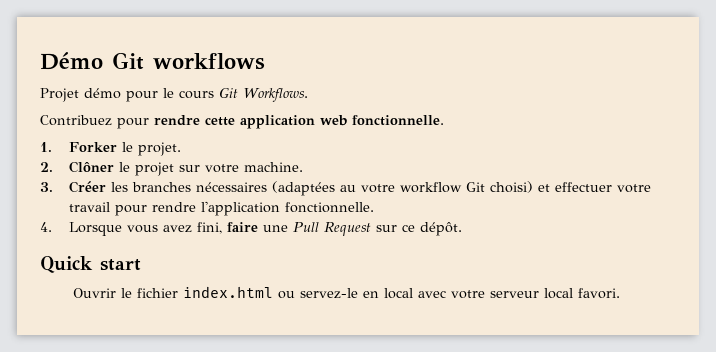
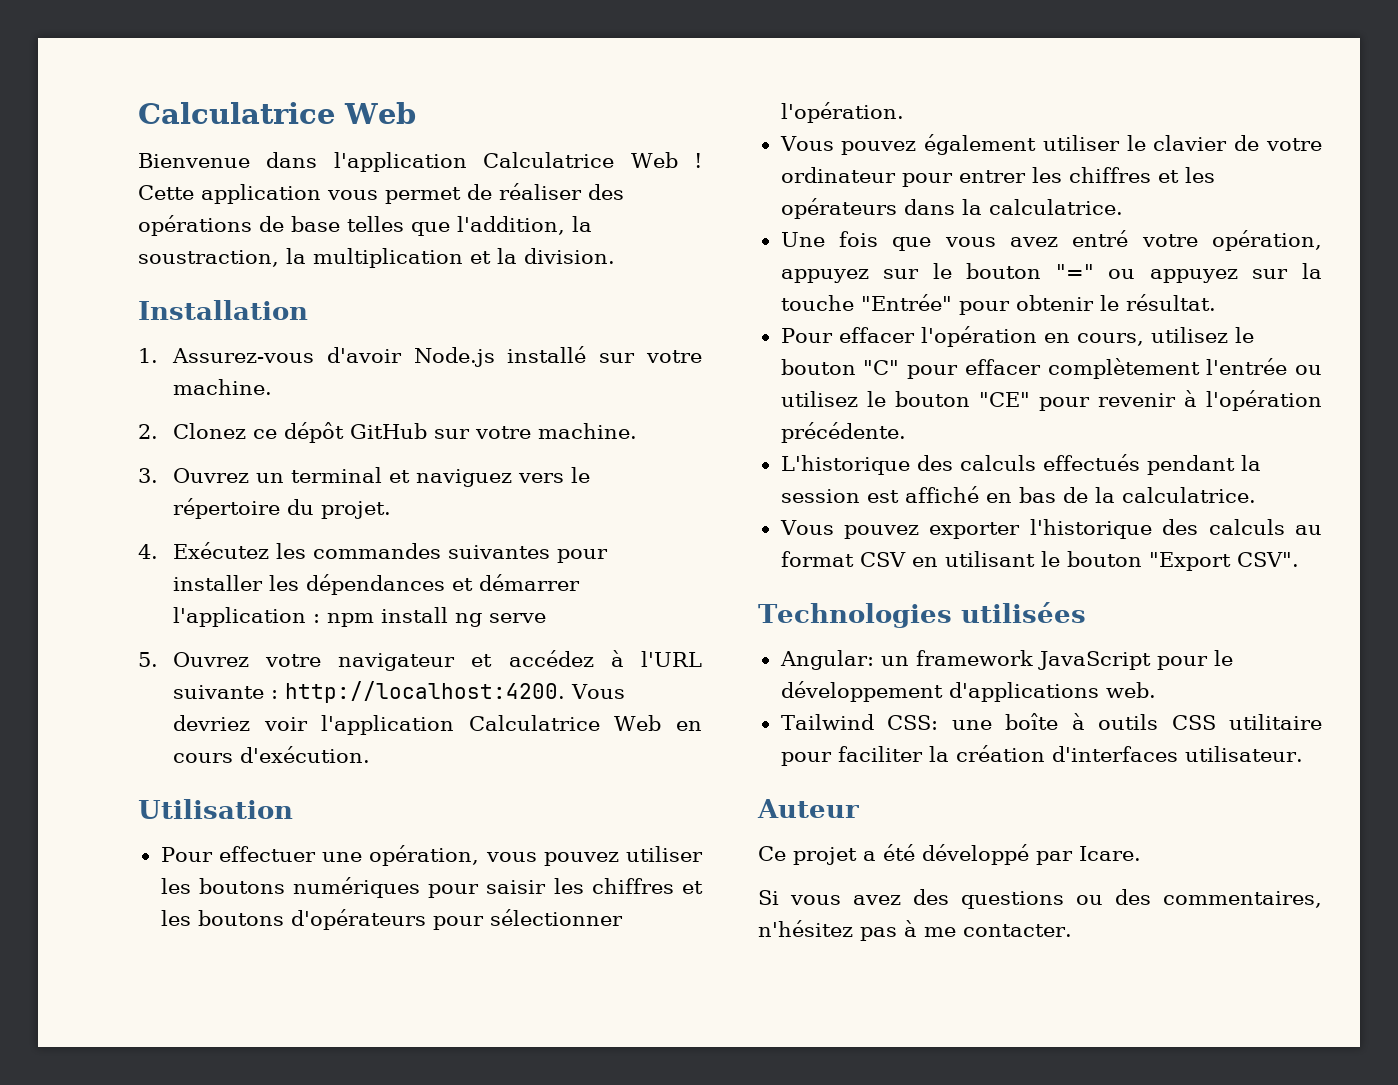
[40,52,265,70] [40,88,308,102] [40,115,444,129] [40,142,181,156] [40,161,303,176] [40,181,651,196] [68,201,374,216] [40,222,462,236] [40,256,141,273] [73,286,621,299] Démo Git workflows // Projet démo pour le cours Git Workflows. // Contribuez pour rendre cette application web fonctionnelle. // 1. Forker le projet. // 2. Clôner le projet sur votre machine. // 3. Créer les branches nécessaires (adaptées au votre workflow Git choisi) et effectuer votre travail pour rendre l'application fonctionnelle. // 4. Lorsque vous avez fini, faire une Pull Request sur ce dépôt. // Quick start // Ouvrir le fichier index.html ou servez-le en local avec votre serveur local favori. -> [138,102,416,124] [138,152,702,172] [138,183,624,204] [138,215,592,236] [138,248,615,268] [138,300,308,320] [138,346,702,367] [172,379,272,395] [138,422,637,443] [138,467,590,487] [172,498,391,519] [138,542,608,563] [172,574,580,595] [172,607,546,627] [138,650,702,671] [172,681,625,703] [172,715,702,735] [172,746,370,763] [138,799,293,819] [160,845,703,866] [160,877,704,898] [160,909,623,930] [780,102,904,123] [779,134,1323,155] [780,167,1215,187] [780,198,1123,219] [780,230,1322,251] [780,263,1322,283] [780,294,1216,315] [780,326,1254,347] [780,358,1322,379] [780,390,1322,411] [780,422,906,443] [780,454,1261,475] [780,486,1256,503] [779,519,1322,539] [780,551,1299,571] [758,602,1086,628] [779,650,1233,670] [780,681,1156,702] [780,713,1322,730] [780,745,1303,766] [757,799,859,818] [758,844,1141,865] [758,889,1322,909] [758,920,1072,941] Calculatrice Web // Bienvenue dans l'application Calculatrice Web ! Cette application vous permet de réaliser des opérations de base telles que l'addition, la soustraction, la multiplication et la division. // Installation // 1. Assurez-vous d'avoir Node.js installé sur votre machine. // 2. Clonez ce dépôt GitHub sur votre machine. // 3. Ouvrez un terminal et naviguez vers le répertoire du projet. // 4. Exécutez les commandes suivantes pour installer les dépendances et démarrer l'application : npm install ng serve // 5. Ouvrez votre navigateur et accédez à l'URL suivante : http://localhost:4200. Vous devriez voir l'application Calculatrice Web en cours d'exécution. // Utilisation // Pour effectuer une opération, vous pouvez utiliser les boutons numériques pour saisir les chiffres et les boutons d'opérateurs pour sélectionner l'opération. // Vous pouvez également utiliser le clavier de votre ordinateur pour entrer les chiffres et les opérateurs dans la calculatrice. // Une fois que vous avez entré votre opération, appuyez sur le bouton "=" ou appuyez sur la touche "Entrée" pour obtenir le résultat. // Pour effacer l'opération en cours, utilisez le bouton "C" pour effacer complètement l'entrée ou utilisez le bouton "CE" pour revenir à l'opération précédente. // L'historique des calculs effectués pendant la session est affiché en bas de la calculatrice. // Vous pouvez exporter l'historique des calculs au format CSV en utilisant le bouton "Export CSV". // Technologies utilisées // Angular: un framework JavaScript pour le développement d'applications web. // Tailwind CSS: une boîte à outils CSS utilitaire pour faciliter la création d'interfaces utilisateur. // Auteur // Ce projet a été développé par Icare. // Si vous avez des questions ou des commentaires, n'hésitez pas à me contacter.

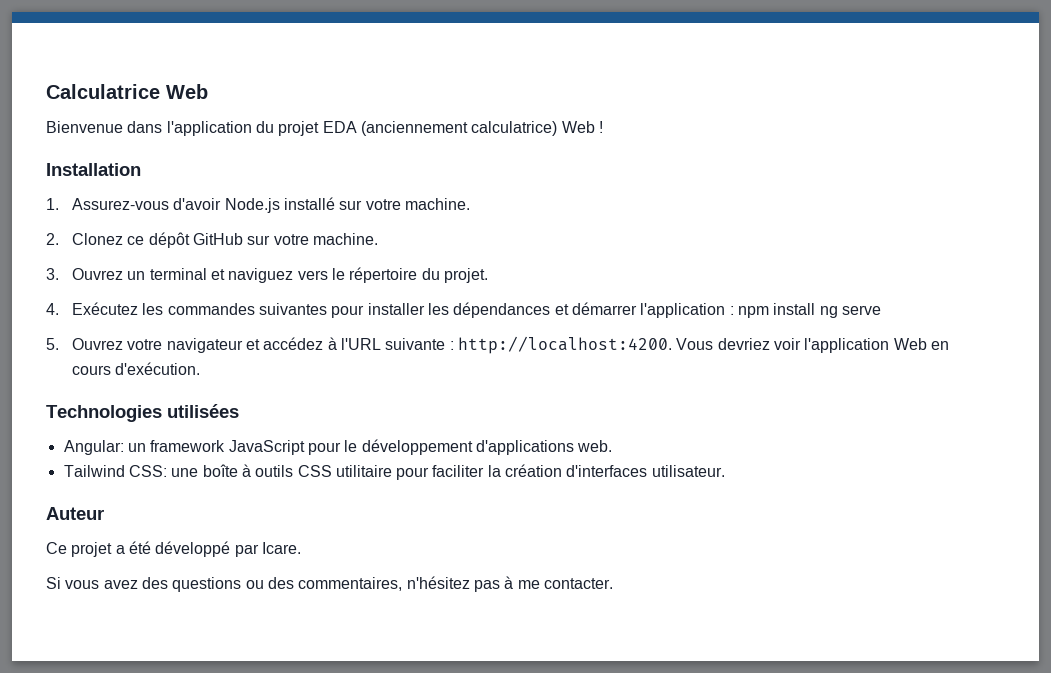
[483,152,702,168] [138,183,624,204] [138,215,592,236] [138,248,615,268] Calculatrice Web ! Cette application vous permet de réaliser des opérations de base telles que l'addition, la soustraction, la multiplication et la division. -> [255,121,603,136] du projet EDA (anciennement calculatrice) Web !
[468,715,600,731] Calculatrice -> (890, 345) none
[138,799,293,819] [160,845,703,866] [160,877,704,898] [160,909,623,930] [780,102,904,123] [779,134,1323,155] [780,167,1215,187] [780,198,1123,219] [780,230,1322,251] [780,263,1322,283] [780,294,1216,315] [780,326,1254,347] [780,358,1322,379] [780,390,1322,411] [780,422,906,443] [780,454,1261,475] [780,486,1256,503] [779,519,1322,539] [780,551,1299,571] // Utilisation // Pour effectuer une opération, vous pouvez utiliser les boutons numériques pour saisir les chiffres et les boutons d'opérateurs pour sélectionner l'opération. // Vous pouvez également utiliser le clavier de votre ordinateur pour entrer les chiffres et les opérateurs dans la calculatrice. // Une fois que vous avez entré votre opération, appuyez sur le bouton "=" ou appuyez sur la touche "Entrée" pour obtenir le résultat. // Pour effacer l'opération en cours, utilisez le bouton "C" pour effacer complètement l'entrée ou utilisez le bouton "CE" pour revenir à l'opération précédente. // L'historique des calculs effectués pendant la session est affiché en bas de la calculatrice. // Vous pouvez exporter l'historique des calculs au format CSV en utilisant le bouton "Export CSV". -> (201, 368) none

